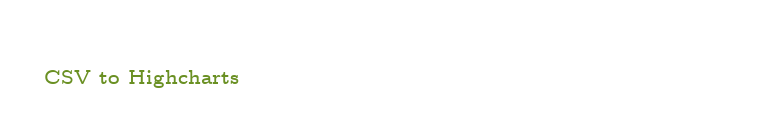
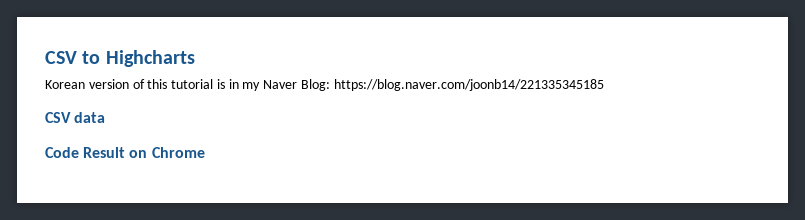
(239, 79) none -> [45,79,604,91] [45,112,106,123] [45,147,205,158] // Korean version of this tutorial is in my Naver Blog: https://blog.naver.com/joonb14/221335345185 // CSV data // Code Result on Chrome

